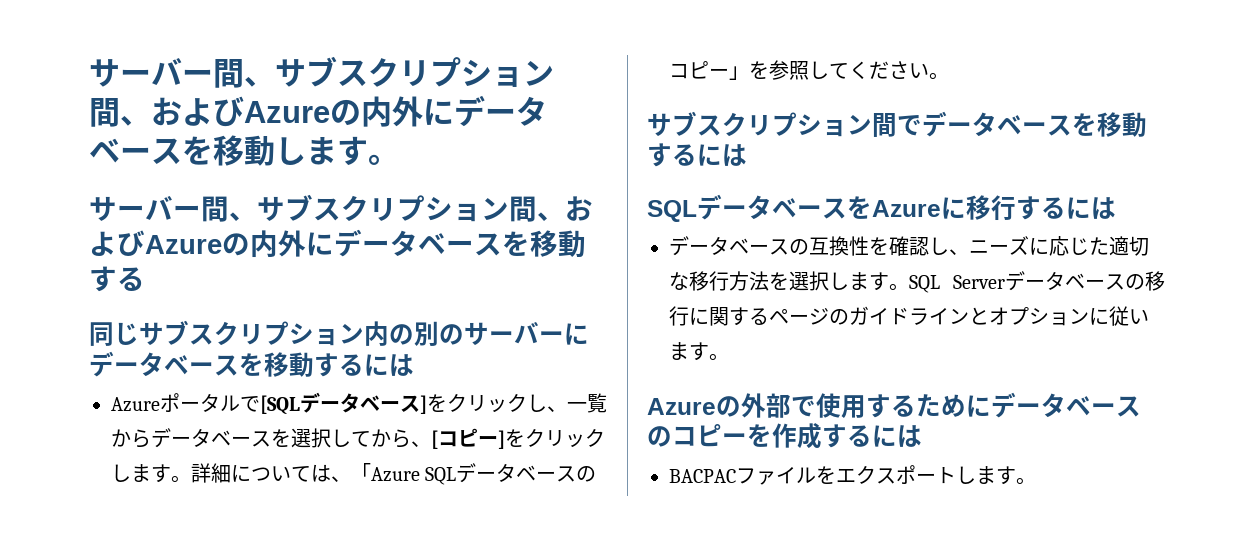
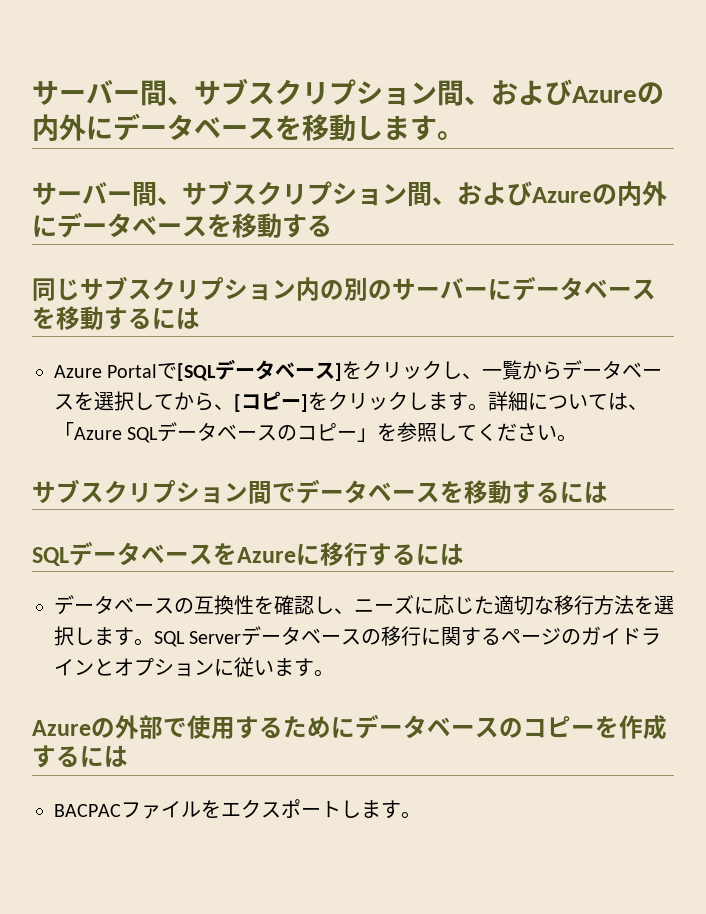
[160,393,240,412] ポータル -> [107,364,158,378] Portal

